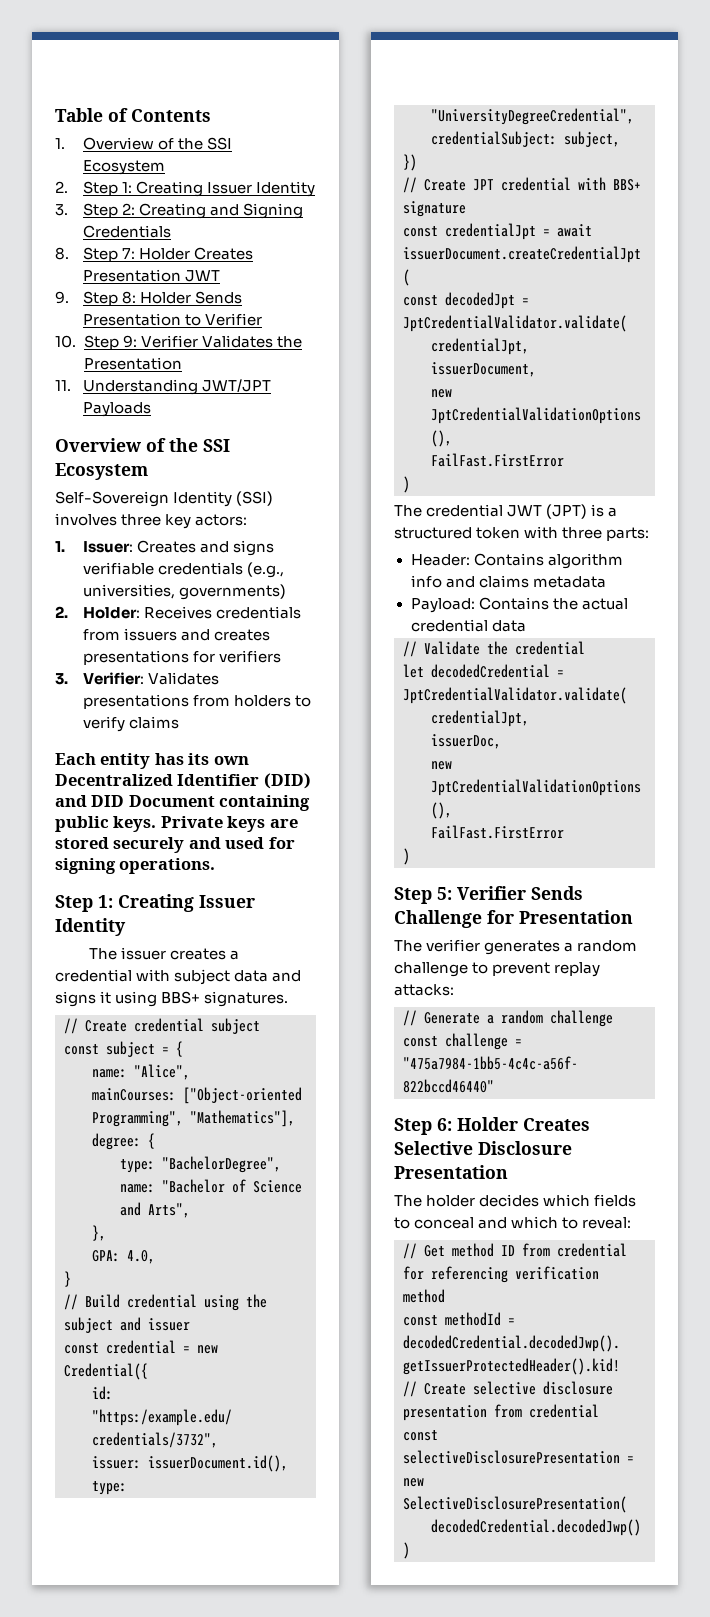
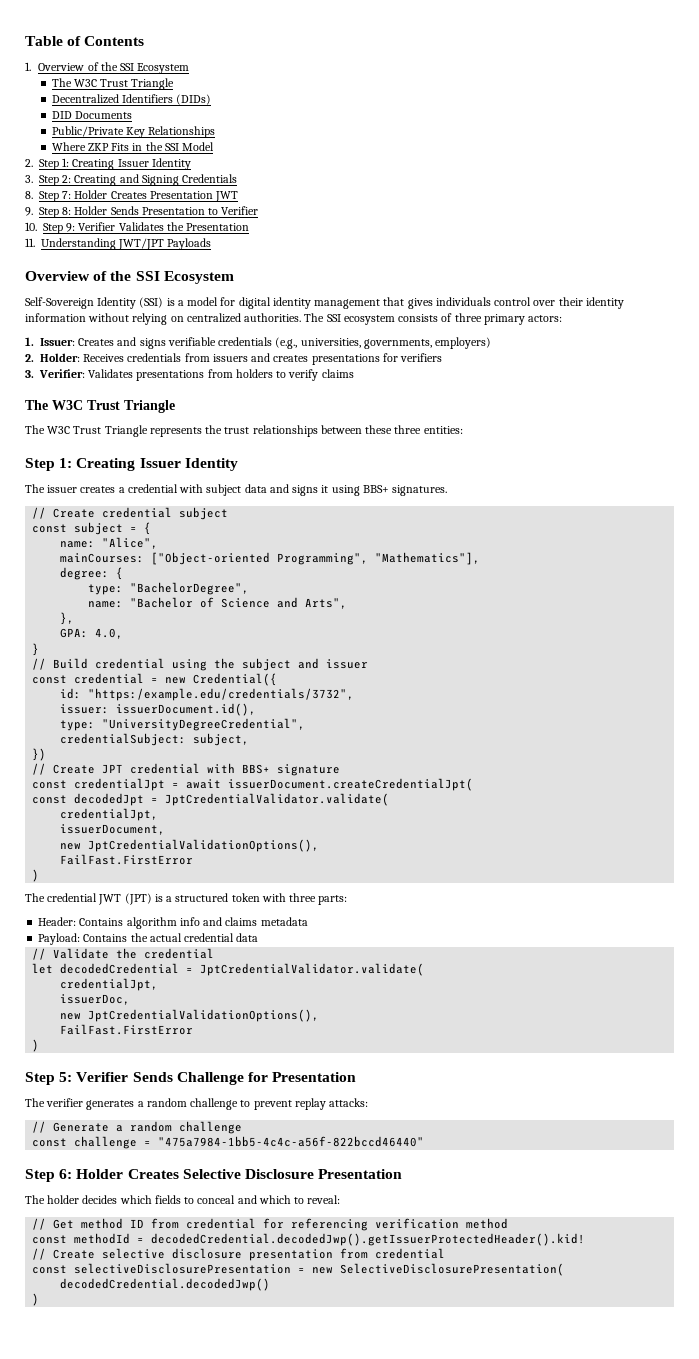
(165, 167) none -> [51,78,175,90] [51,94,212,105] [51,111,132,119] [51,126,216,138] [51,142,215,151] // The W3C Trust Triangle // Decentralized Identifiers (DIDs) // DID Documents // Public/Private Key Relationships // Where ZKP Fits in the SSI Model
[55,513,192,529] involves three key -> [166,297,624,309] [25,313,525,325] is a model for digital identity management that gives individuals control over their identity information without relying on centralized authorities. The SSI ecosystem consists of three primary
[178,584,286,600] governments) -> [363,337,492,349] governments, employers)
[55,753,249,769] [55,773,311,789] [55,795,311,811] [55,816,298,832] [55,837,295,853] [55,858,216,874] Each entity has its own Decentralized Identifier (DID) and DID Document containing public keys. Private keys are stored securely and used for signing operations. -> [25,400,175,413] [25,425,463,437] The W3C Trust Triangle // The W3C Trust Triangle represents the trust relationships between these three entities:

